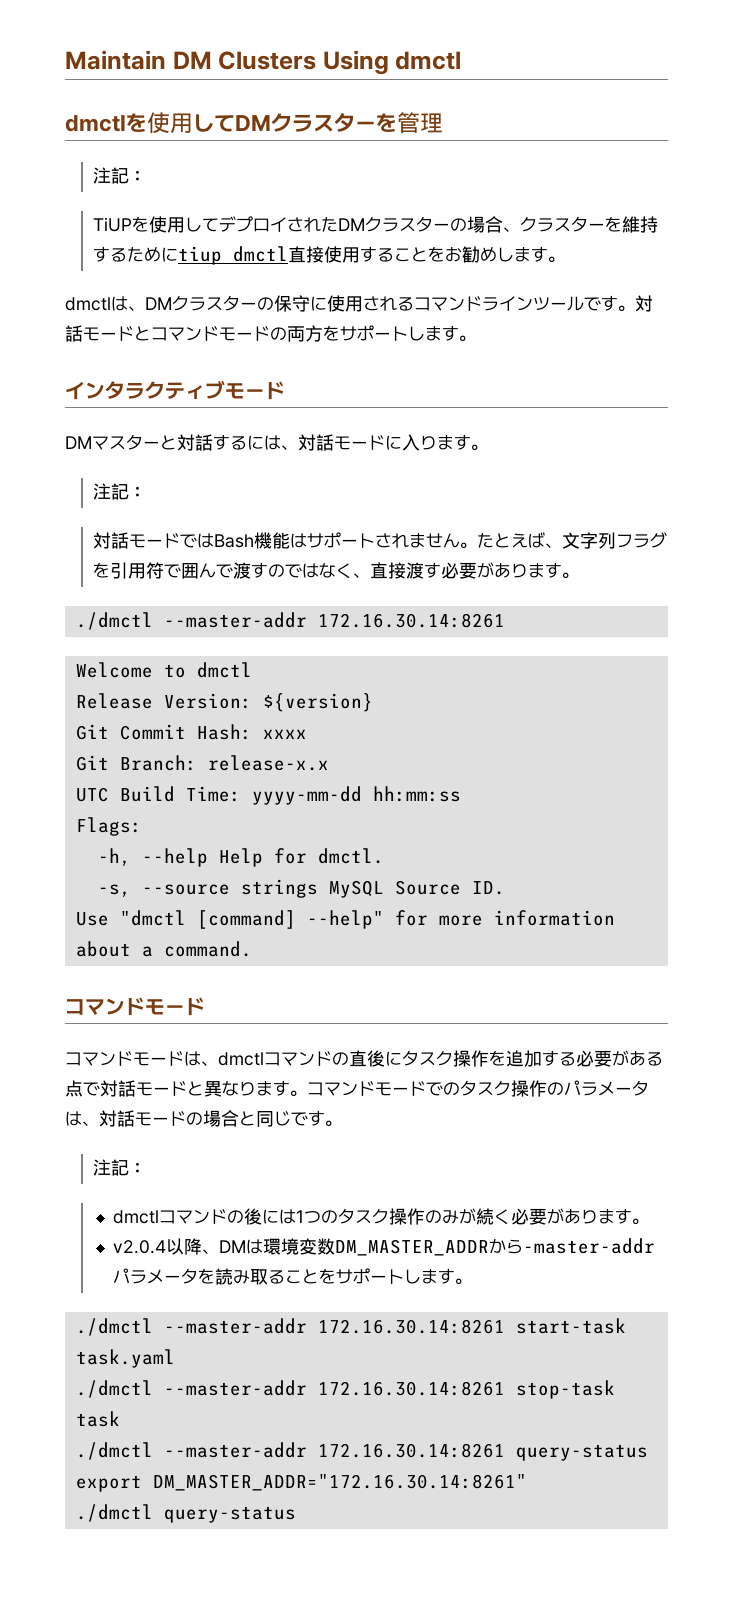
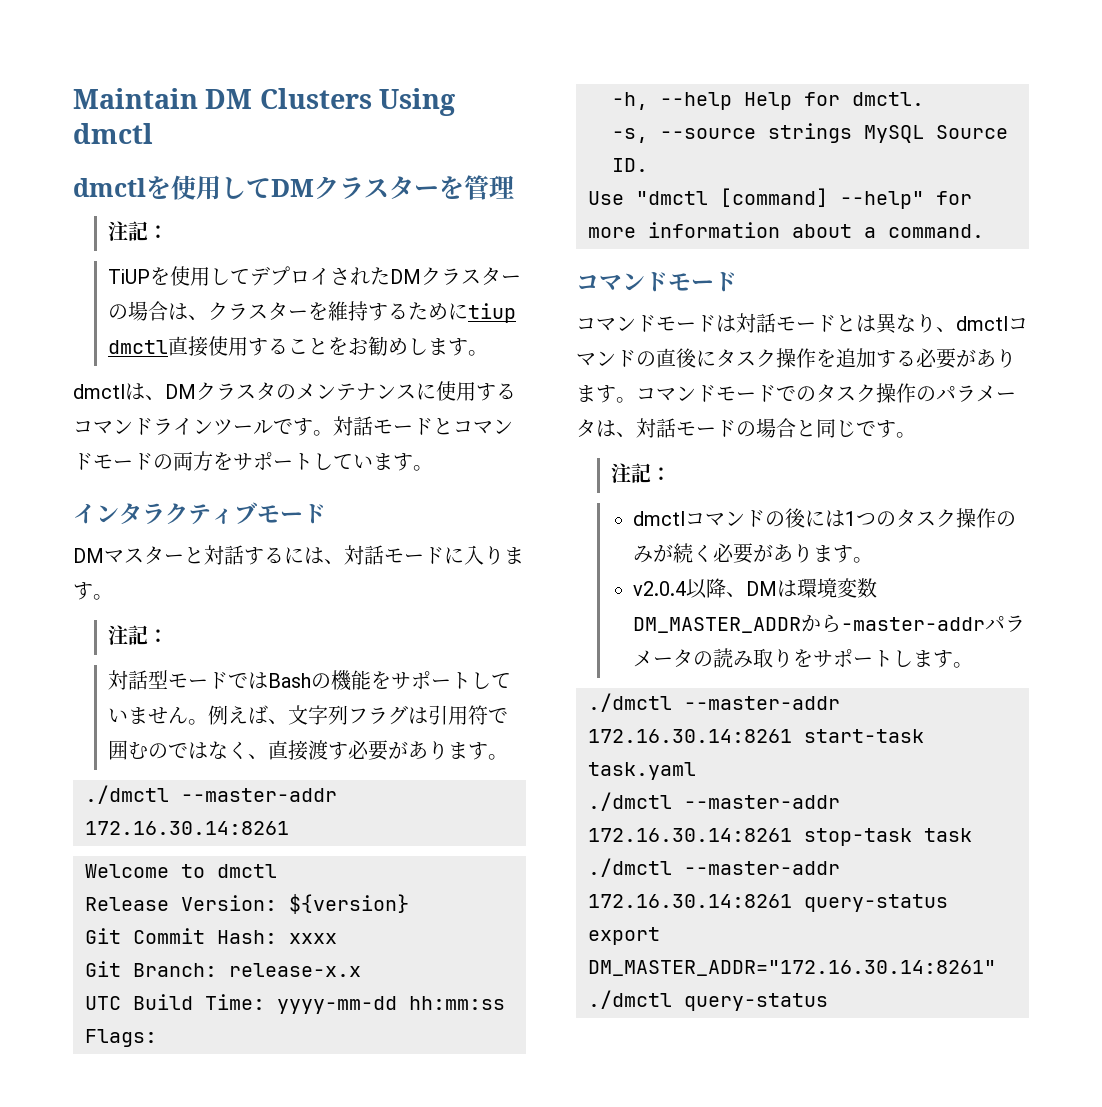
(504, 224) none -> [168,303,189,320] は
[240,295,397,312] ーの保守に使用され -> [276,381,496,401] のメンテナンスに使用す
(425, 333) none -> [333,454,373,469] てい
(130, 540) none -> [148,670,169,689] 型
[254,532,410,549] 機能はサポートされ -> [311,670,512,691] [108,708,129,723] の機能をサポートしてい
[477,533,512,548] たと -> [208,705,229,725] 例
[93,562,111,578] を -> [408,707,429,724] は
[199,562,269,579] んで渡す -> [128,742,149,759] む
(201, 1058) none -> [736,313,936,334] 対話モードとは異なり
[646,1052,663,1066] [65,1080,239,1097] る点で対話モードと異な -> (996, 358) none
[197,1268,319,1285] を読み取ること -> [693,648,794,668] の読み取り

